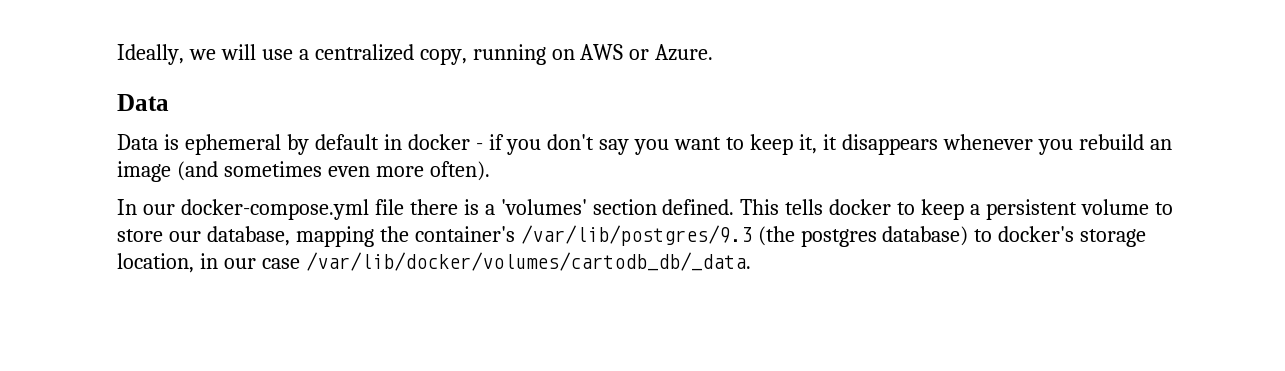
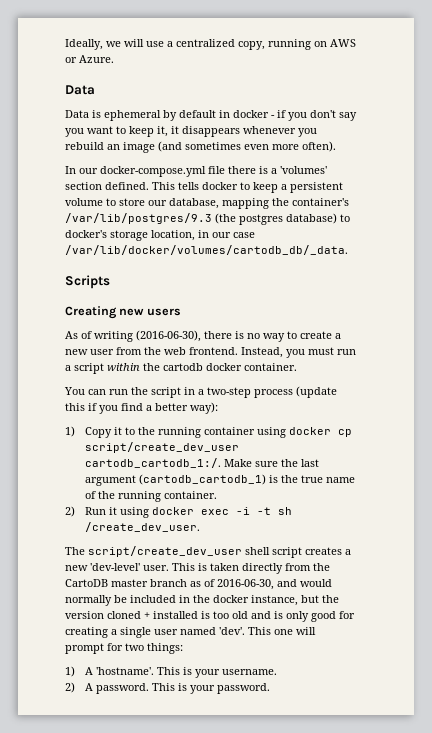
(751, 261) none -> [65,275,110,289] [65,306,181,319] [65,330,341,342] [65,347,356,358] [65,363,297,374] [64,386,337,398] [65,402,218,414] [65,426,352,438] [84,442,239,453] [84,458,319,468] [84,474,355,486] [84,491,217,502] [65,506,292,518] [84,522,200,532] [65,546,351,558] [65,563,330,574] [65,579,332,590] [65,595,339,606] [65,611,355,622] [65,627,316,638] [65,643,183,654] [65,666,277,678] [65,682,270,694] // Scripts // Creating new users // As of writing (2016-06-30), there is no way to create a new user from the web frontend. Instead, you must run a script within the cartodb docker container. // You can run the script in a two-step process (update this if you find a better way): // 1) Copy it to the running container using docker cp script/create_dev_user cartodb_cartodb_1:/. Make sure the last argument (cartodb_cartodb_1) is the true name of the running container. // 2) Run it using docker exec -i -t sh /create_dev_user. // The script/create_dev_user shell script creates a new 'dev-level' user. This is taken directly from the CartoDB master branch as of 2016-06-30, and would normally be included in the docker instance, but the version cloned + installed is too old and is only good for creating a single user named 'dev'. This one will prompt for two things: // 1) A 'hostname'. This is your username. // 2) A password. This is your password.

